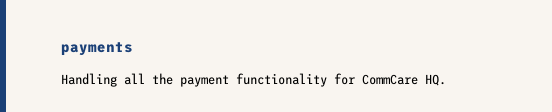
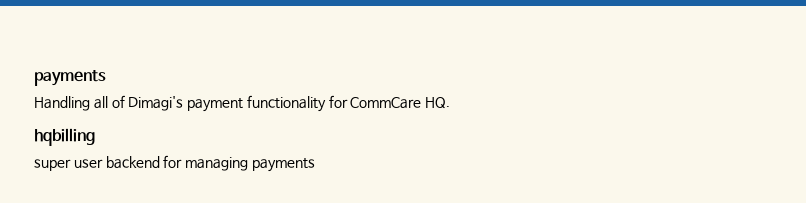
[152,73,173,85] the -> [111,95,184,111] of Dimagi's
(446, 80) none -> [34,128,95,146] [34,155,315,172] // hqbilling // super user backend for managing payments

